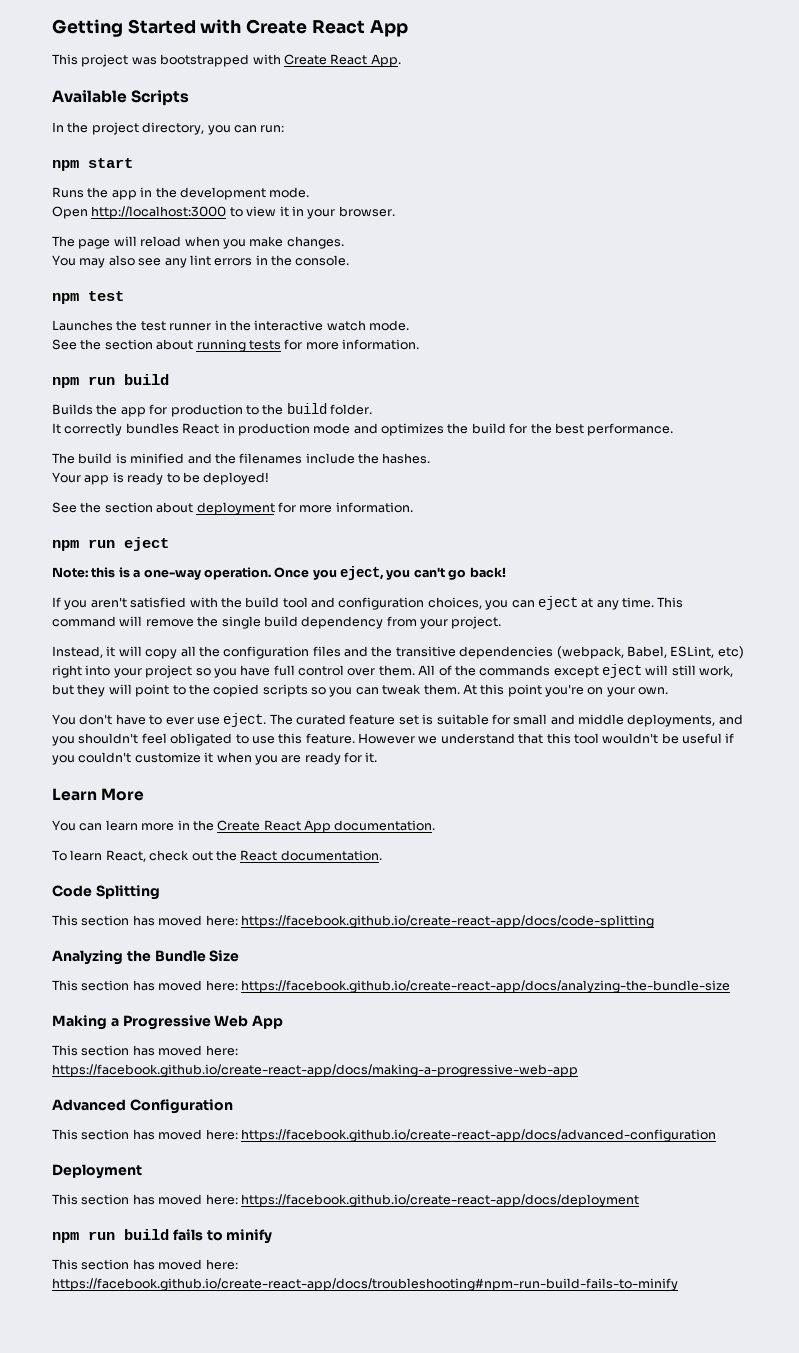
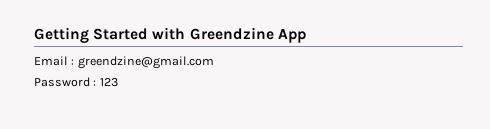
[246,19,408,37] [52,54,401,67] [52,90,190,106] [52,122,285,135] [52,158,133,171] [52,187,310,200] [52,206,395,219] [52,236,344,249] [52,255,350,268] [52,291,124,304] [52,320,409,331] [52,339,419,352] [52,374,169,388] [52,403,372,417] [52,423,674,436] [52,453,431,464] [52,472,270,485] [52,502,413,515] [52,537,169,551] [52,566,506,580] [52,596,684,610] [52,616,502,629] [52,646,744,659] [52,664,734,678] [52,684,669,697] [52,713,743,727] [52,733,735,746] [52,752,378,765] [52,788,145,801] [52,820,436,833] [52,850,382,862] [52,885,160,900] [52,915,654,928] [52,950,240,965] [52,980,730,993] [52,1015,284,1030] [52,1045,238,1056] [52,1064,578,1077] [52,1099,233,1114] [52,1129,716,1142] [52,1164,142,1179] [52,1194,639,1207] [52,1229,273,1244] [52,1259,238,1270] [52,1278,678,1291] Create React App // This project was bootstrapped with Create React App. // Available Scripts // In the project directory, you can run: // npm start // Runs the app in the development mode. // Open http://localhost:3000 to view it in your browser. // The page will reload when you make changes. // You may also see any lint errors in the console. // npm test // Launches the test runner in the interactive watch mode. // See the section about running tests for more information. // npm run build // Builds the app for production to the build folder. // It correctly bundles React in production mode and optimizes the build for the best performance. // The build is minified and the filenames include the hashes. // Your app is ready to be deployed! // See the section about deployment for more information. // npm run eject // Note: this is a one-way operation. Once you eject, you can't go back! // If you aren't satisfied with the build tool and configuration choices, you can eject at any time. This command will remove the single build dependency from your project. // Instead, it will copy all the configuration files and the transitive dependencies (webpack, Babel, ESLint, etc) right into your project so you have full control over them. All of the commands except eject will still work, but they will point to the copied scripts so you can tweak them. At this point you're on your own. // You don't have to ever use eject. The curated feature set is suitable for small and middle deployments, and you shouldn't feel obligated to use this feature. However we understand that this tool wouldn't be useful if you couldn't customize it when you are ready for it. // Learn More // You can learn more in the Create React App documentation. // To learn React, check out the React documentation. // Code Splitting // This section has moved here: https://facebook.github.io/create-react-app/docs/code-splitting // Analyzing the Bundle Size // This section has moved here: https://facebook.github.io/create-react-app/docs/analyzing-the-bundle-size // Making a Progressive Web App // This section has moved here: https://facebook.github.io/create-react-app/docs/making-a-progressive-web-app // Advanced Configuration // This section has moved here: https://facebook.github.io/create-react-app/docs/advanced-configuration // Deployment // This section has moved here: https://facebook.github.io/create-react-app/docs/deployment // npm run build fails to minify // This section has moved here: https://facebook.github.io/create-react-app/docs/troubleshooting#npm-run-build-fails-to-minify -> [189,27,306,43] [34,56,214,69] [34,77,118,87] Greendzine App // Email : greendzine@gmail.com // Password : 123

